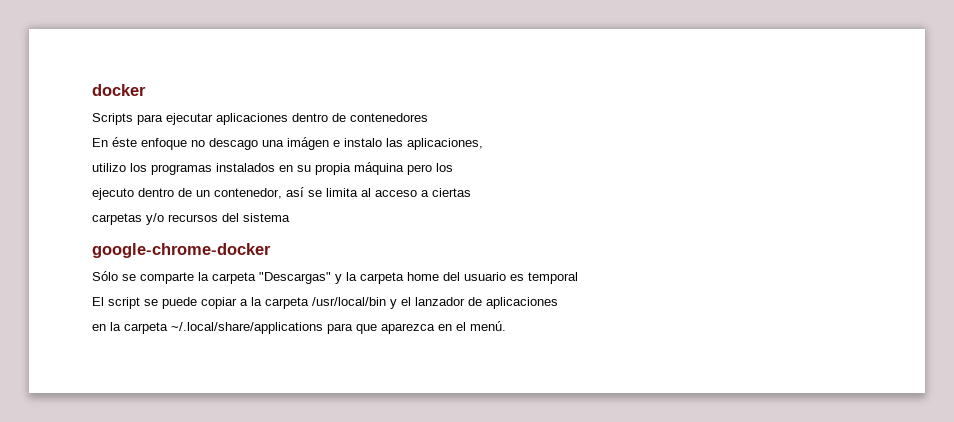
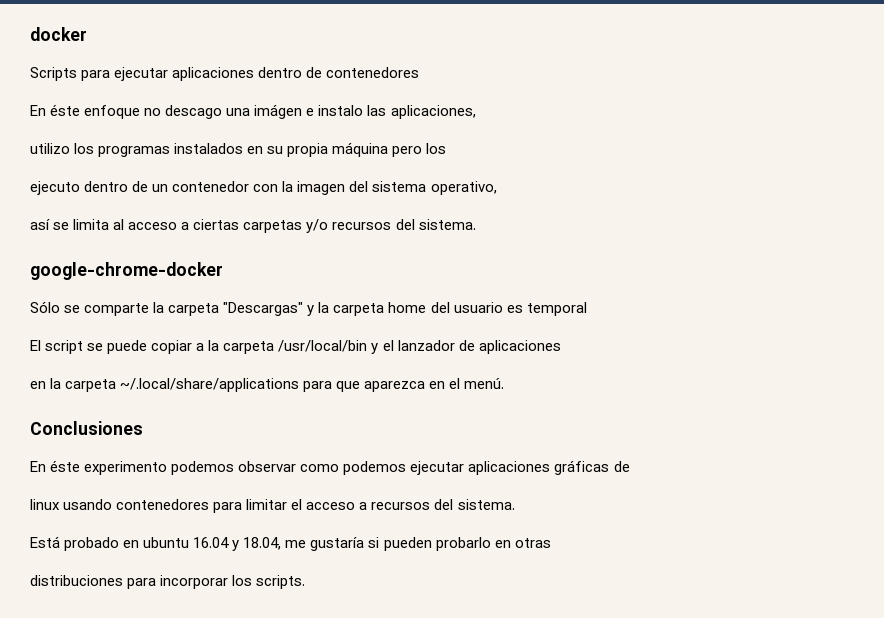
[214,188,282,199] contenedor, -> [172,181,497,195] contenedor con la imagen del sistema operativo, //
(471, 192) // -> (240, 224) none
[243,213,290,222] sistema -> [418,219,476,230] sistema.
(506, 326) none -> [30,421,143,435] [30,460,630,475] [30,499,515,513] [30,536,551,551] [30,575,306,589] // Conclusiones // En éste experimento podemos observar como podemos ejecutar aplicaciones gráficas de // linux usando contenedores para limitar el acceso a recursos del sistema. // Está probado en ubuntu 16.04 y 18.04, me gustaría si pueden probarlo en otras // distribuciones para incorporar los scripts.

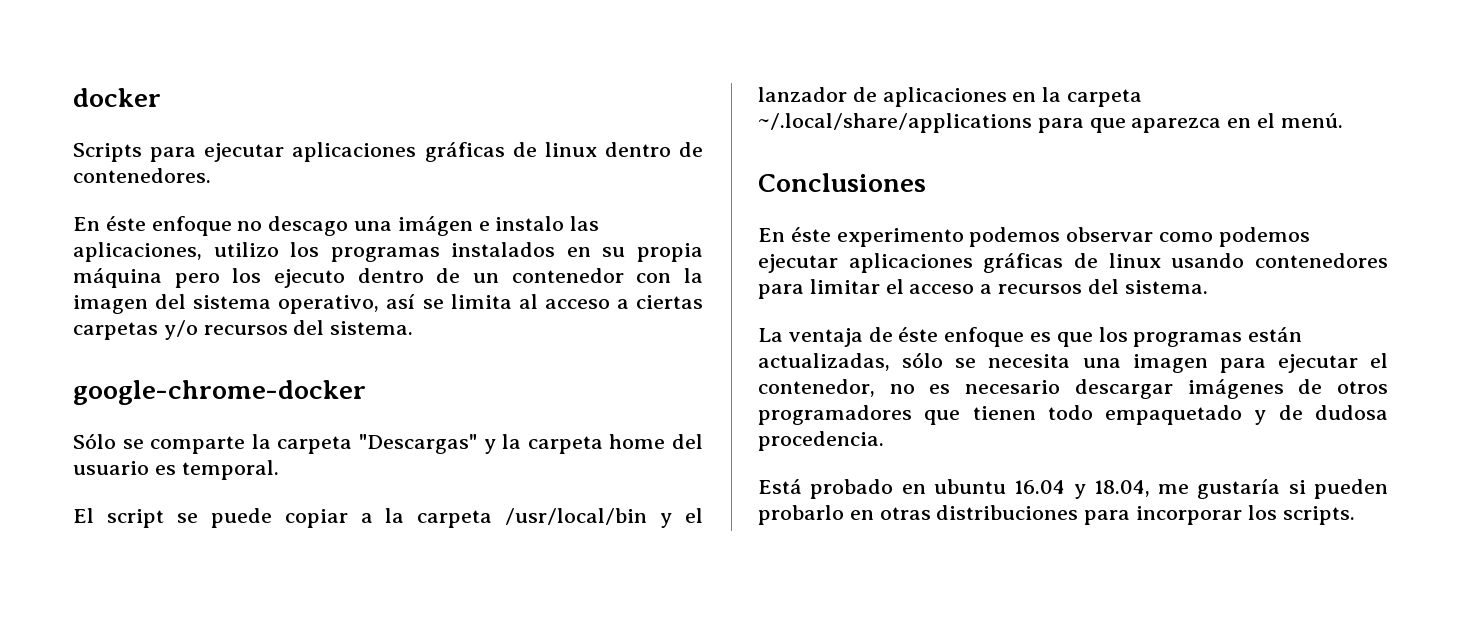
[258,67,420,78] dentro de contenedores -> [424,142,703,162] [73,168,211,183] gráficas de linux dentro de contenedores.
(476, 112) // -> (202, 252) none
(447, 148) // -> (262, 275) none
(497, 188) // -> (380, 304) none
[526,302,587,316] temporal -> [181,460,279,480] temporal.
(561, 347) // -> (1007, 97) none
(630, 466) // -> (1098, 260) none
(515, 504) none -> [758,327,1303,347] [758,352,1388,373] [758,379,1388,399] [758,405,1388,425] [758,431,884,451] // La ventaja de éste enfoque es que los programas están actualizadas, sólo se necesita una imagen para ejecutar el contenedor, no es necesario descargar imágenes de otros programadores que tienen todo empaquetado y de dudosa procedencia.
(551, 543) // -> (931, 513) none

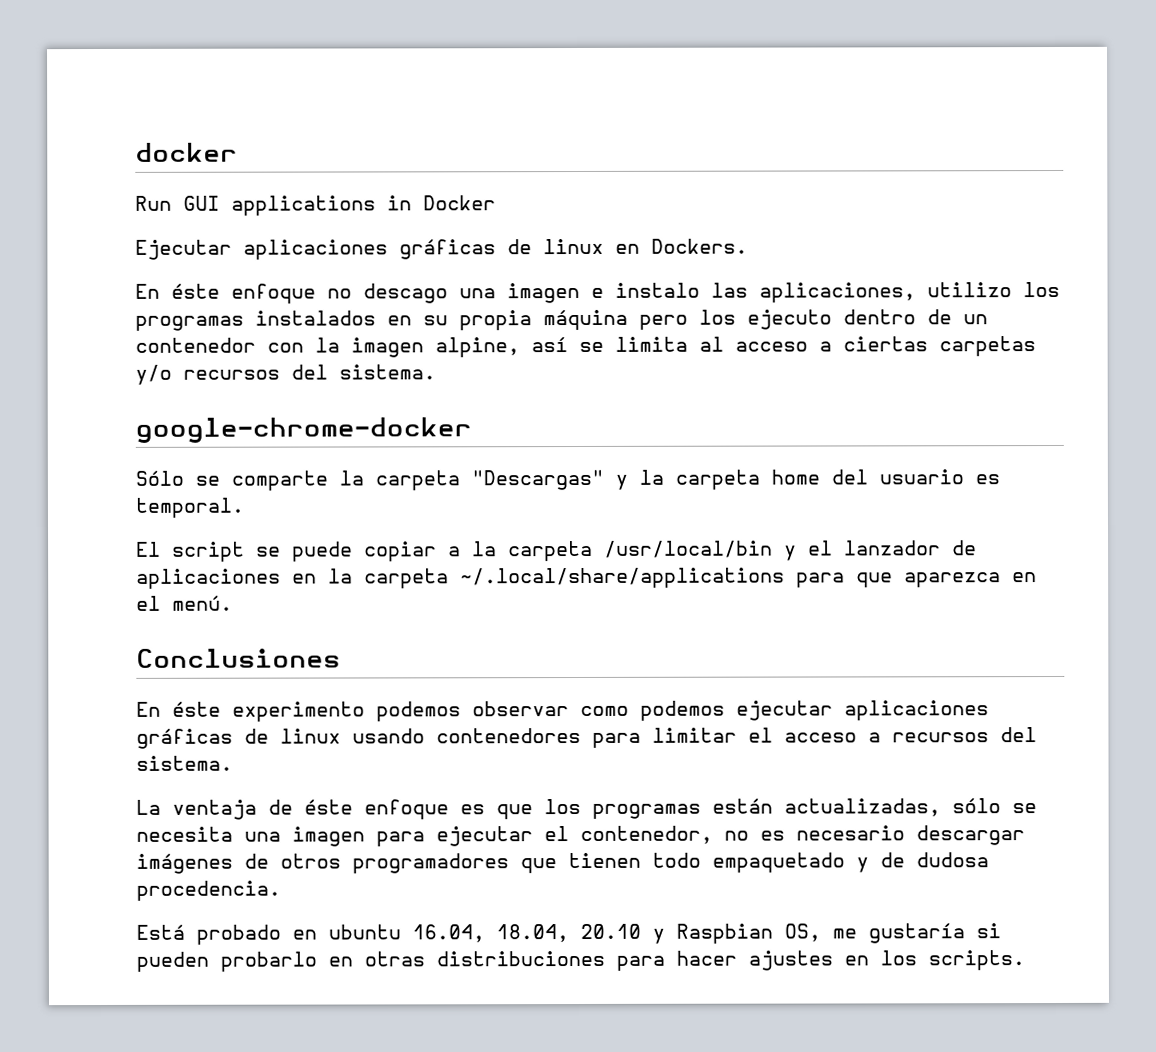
[73,142,703,162] [73,168,211,183] Scripts para ejecutar aplicaciones gráficas de linux dentro de contenedores. -> [135,195,496,216] [135,238,748,260] Run GUI applications in Docker // Ejecutar aplicaciones gráficas de linux en Dockers.
[397,216,473,236] imágen -> [507,282,580,304] imagen
[155,294,380,314] del sistema operativo, -> [435,337,520,358] alpine,
[1014,480,1150,499] 16.04 y 18.04, -> [412,923,821,944] 16.04, 18.04, 20.10 y Raspbian OS,
[1136,506,1243,525] incorporar -> [676,950,869,971] hacer ajustes en

